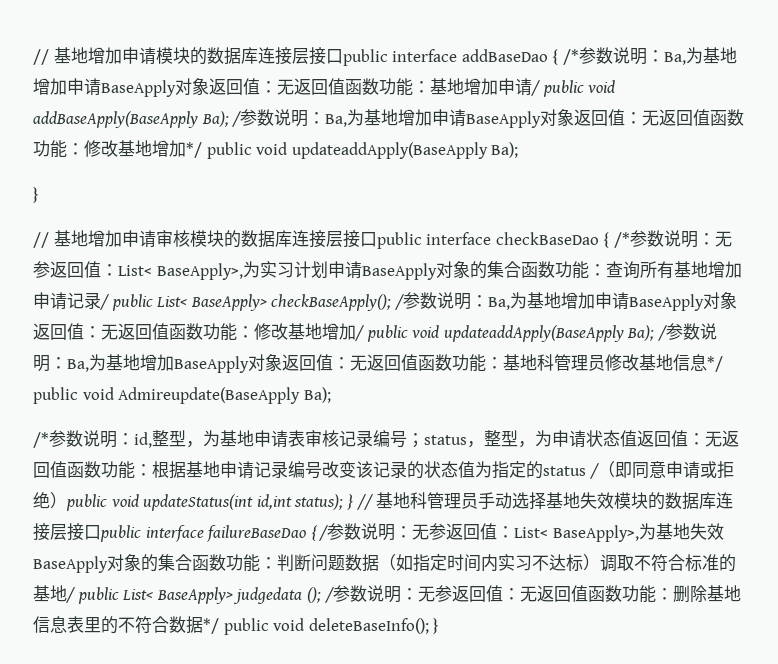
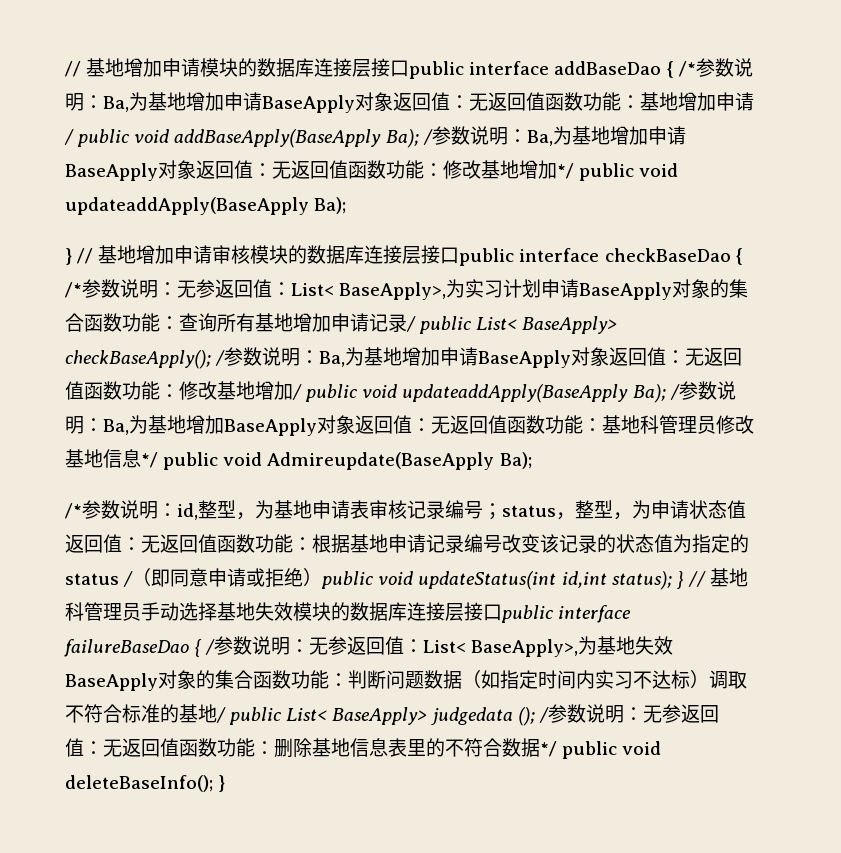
(39, 195) // -> (72, 256) none

